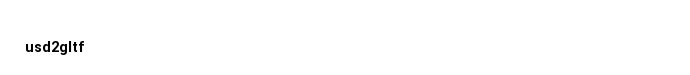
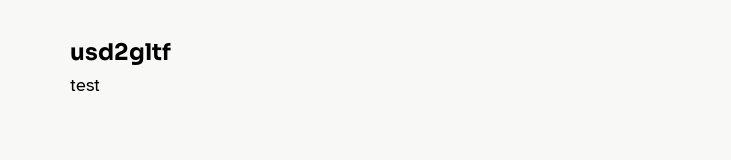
(84, 48) none -> [70,80,100,91] // test

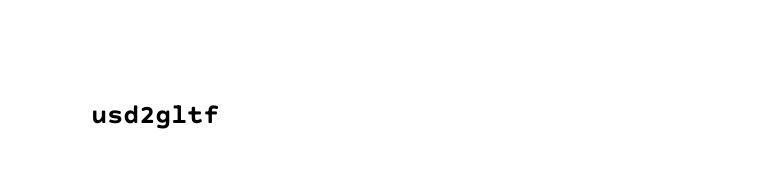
[70,80,100,91] // test -> (219, 117) none

